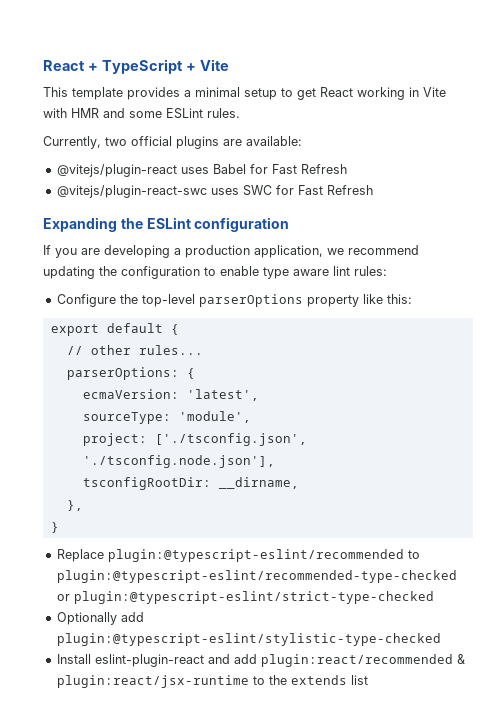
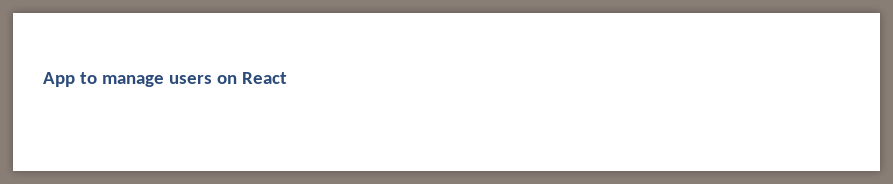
[43,59,229,74] [43,87,446,100] [43,108,240,119] [43,136,302,149] [56,164,347,177] [56,185,373,198] [43,217,290,232] [43,245,419,258] [43,266,387,279] [56,294,412,307] [50,323,179,336] [66,345,203,355] [66,367,195,380] [82,389,259,401] [82,411,251,424] [82,433,307,446] [82,455,275,468] [82,477,299,490] [66,500,83,511] [50,522,59,533] [56,549,420,562] [56,570,457,583] [56,591,434,604] [56,612,144,625] [56,633,441,646] [56,654,465,667] [56,675,368,688] React + TypeScript + Vite // This template provides a minimal setup to get React working in Vite with HMR and some ESLint rules. // Currently, two official plugins are available: // @vitejs/plugin-react uses Babel for Fast Refresh // @vitejs/plugin-react-swc uses SWC for Fast Refresh // Expanding the ESLint configuration // If you are developing a production application, we recommend updating the configuration to enable type aware lint rules: // Configure the top-level parserOptions property like this: // export default { // // other rules... // parserOptions: { // ecmaVersion: 'latest', // sourceType: 'module', // project: ['./tsconfig.json', './tsconfig.node.json'], // tsconfigRootDir: __dirname, // }, // } // Replace plugin:@typescript-eslint/recommended to plugin:@typescript-eslint/recommended-type-checked or plugin:@typescript-eslint/strict-type-checked // Optionally add plugin:@typescript-eslint/stylistic-type-checked // Install eslint-plugin-react and add plugin:react/recommended & plugin:react/jsx-runtime to the extends list -> [43,72,287,87] App to manage users on React

